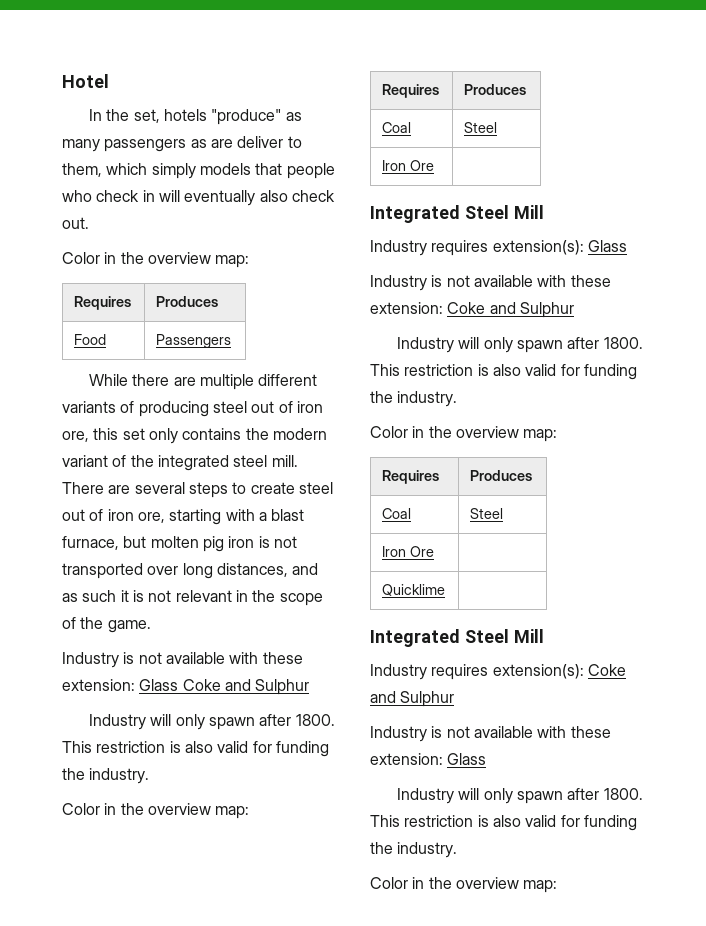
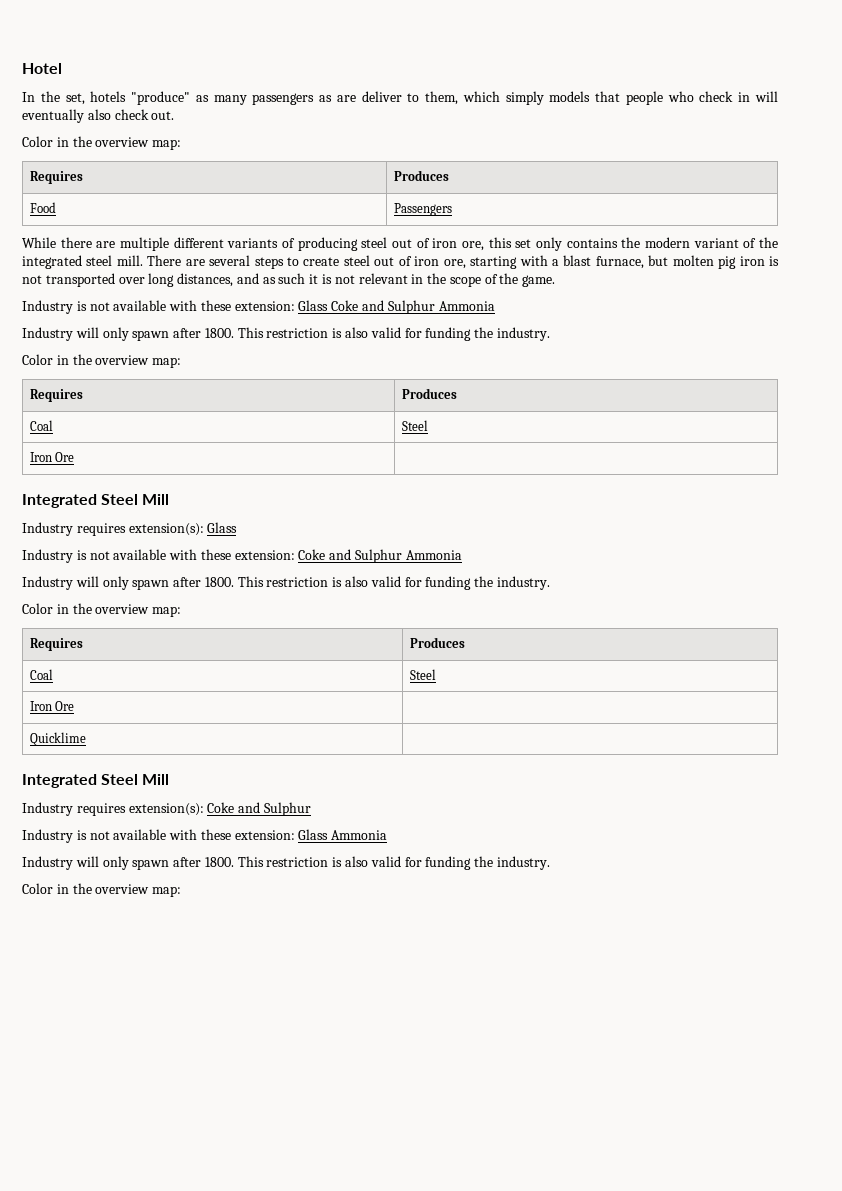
(310, 687) none -> [438,301,495,311] Ammonia
(574, 310) none -> [405,550,462,560] Ammonia
(487, 759) none -> [331,830,388,840] Ammonia

